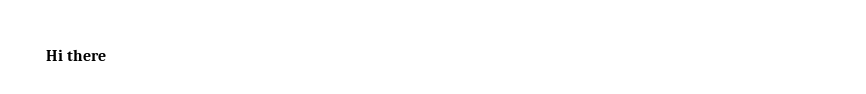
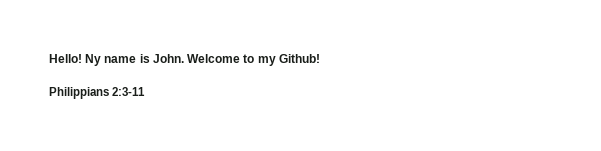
[46,49,107,61] Hi there -> [49,54,320,66] [49,87,146,99] Hello! Ny name is John. Welcome to my Github! // Philippians 2:3-11

